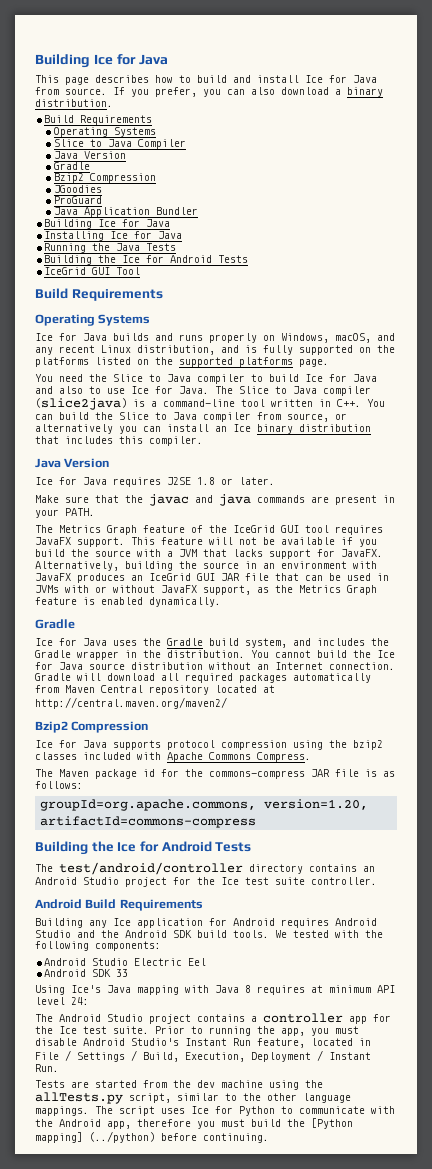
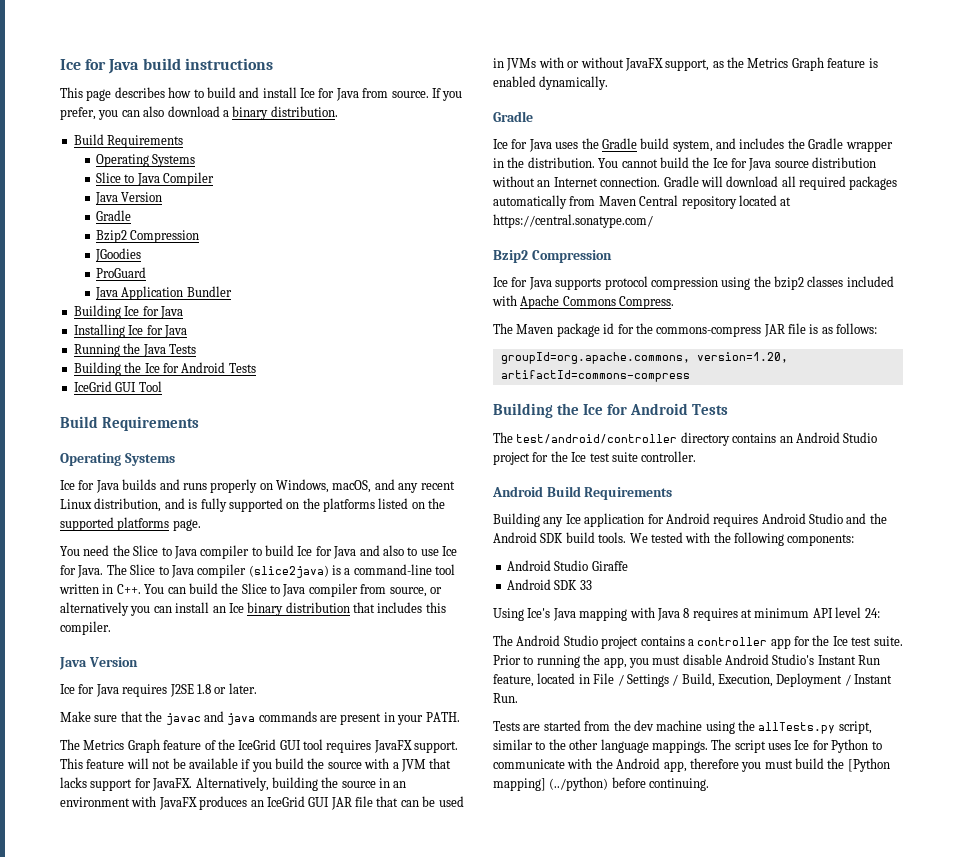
[35,54,169,68] Building Ice for Java -> [60,58,273,74] Ice for Java build instructions
[35,697,227,709] http://central.maven.org/maven2/ -> [493,214,653,228] https://central.sonatype.com/
[134,958,207,966] Electric Eel -> [591,561,628,571] Giraffe

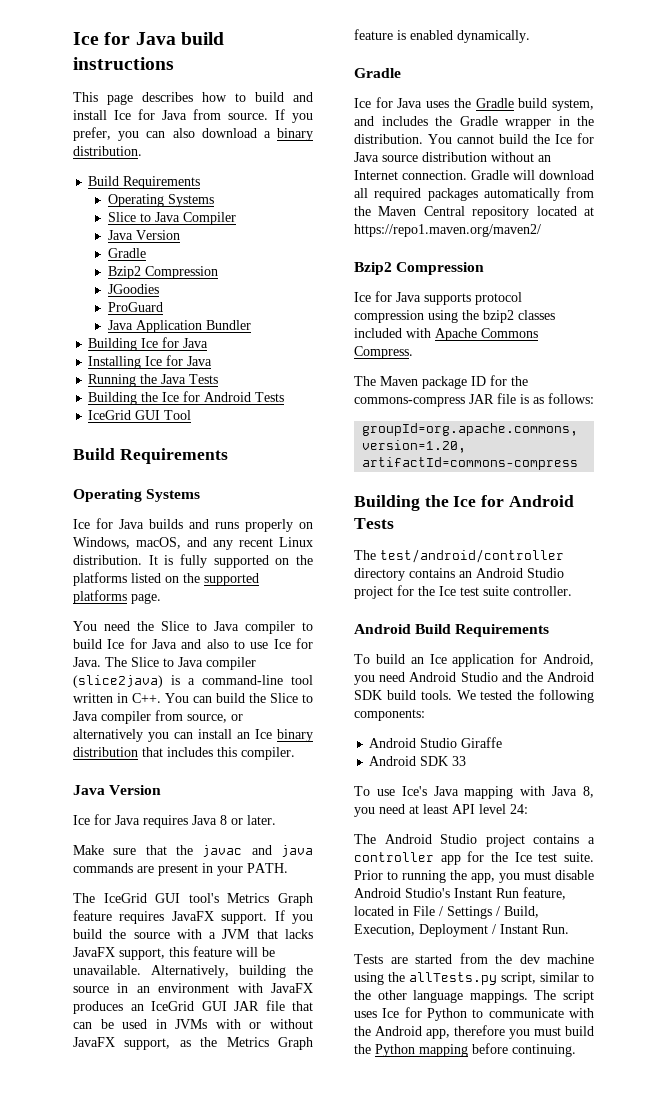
[94,498,185,512] distribution, and -> [73,555,158,565] distribution. It
[169,684,211,697] J2SE 1.8 -> [192,815,227,825] Java 8
[83,739,459,753] [60,758,251,769] Metrics Graph feature of the IceGrid GUI tool requires JavaFX support. This feature will not be available if -> [103,893,313,906] [73,910,285,924] IceGrid GUI tool's Metrics Graph feature requires JavaFX support. If
[90,778,193,791] support for JavaFX. -> [73,946,275,960] [73,965,141,975] JavaFX support, this feature will be unavailable.
(596, 201) none -> [354,206,371,216] the
[493,214,653,228] https://central.sonatype.com/ -> [354,224,541,237] https://repo1.maven.org/maven2/
[603,323,615,334] id -> [471,376,486,386] ID
[493,513,759,527] Building any Ice application for Android requires -> [354,653,594,667] [354,672,406,685] To build an Ice application for Android, you need
[685,532,711,543] with -> (513, 695) none
[493,608,524,621] Using -> [354,786,395,796] To use
[683,608,810,621] 8 requires at minimum -> [583,786,594,798] [354,804,448,817] 8, you need at least
[847,758,890,772] [493,777,609,791] [Python mapping] (../python) -> [375,1044,468,1057] Python mapping

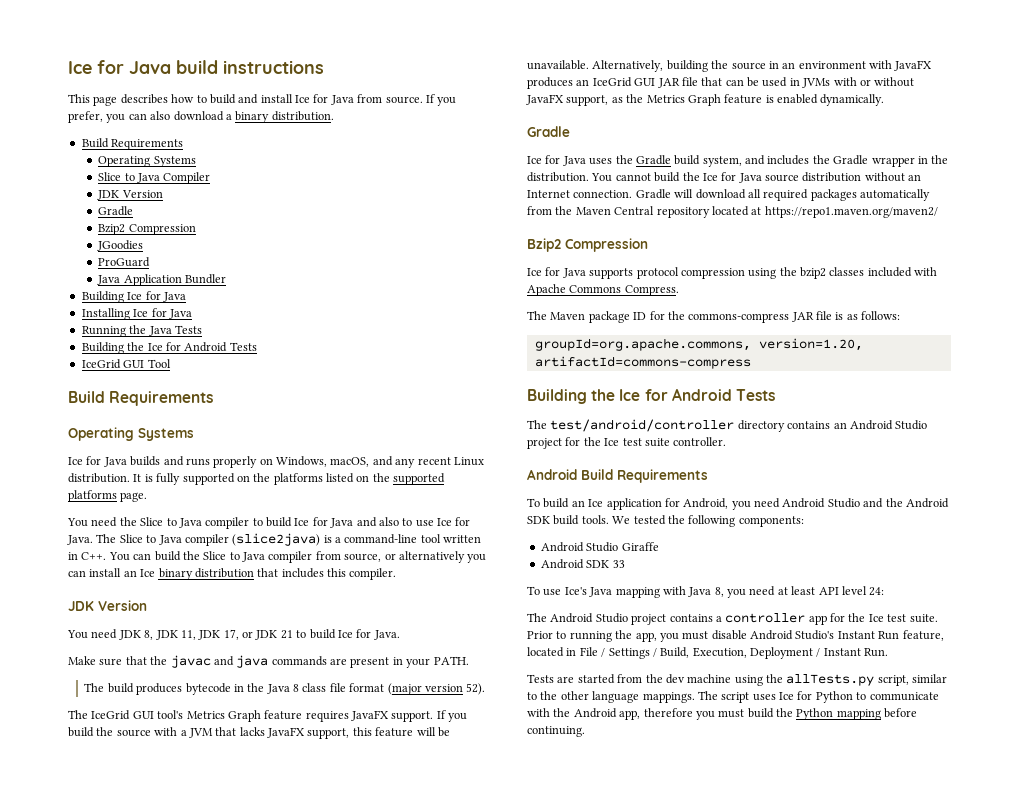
[107,230,133,240] Java -> [97,190,120,200] JDK
[73,785,162,795] [73,814,276,828] Java Version // Ice for Java requires Java 8 or later. -> [68,600,147,611] [67,629,400,640] JDK Version // You need JDK 8, JDK 11, JDK 17, or JDK 21 to build Ice for Java.
(288, 868) none -> [84,683,486,695] // The build produces bytecode in the Java 8 class file format (major version 52).

